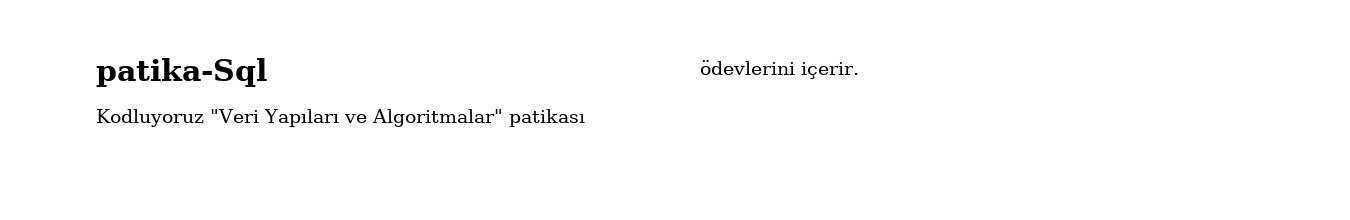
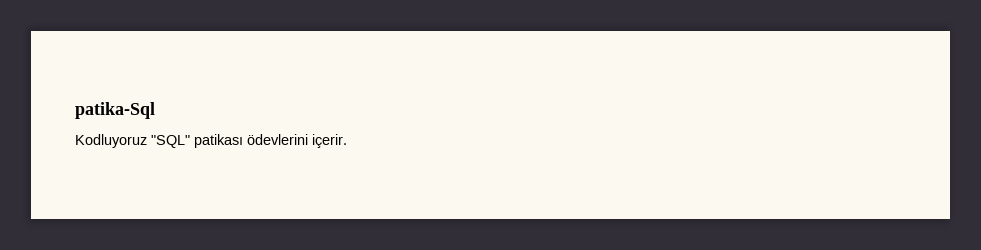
[210,109,503,127] "Veri Yapıları ve Algoritmalar" -> [151,135,190,148] "SQL"

